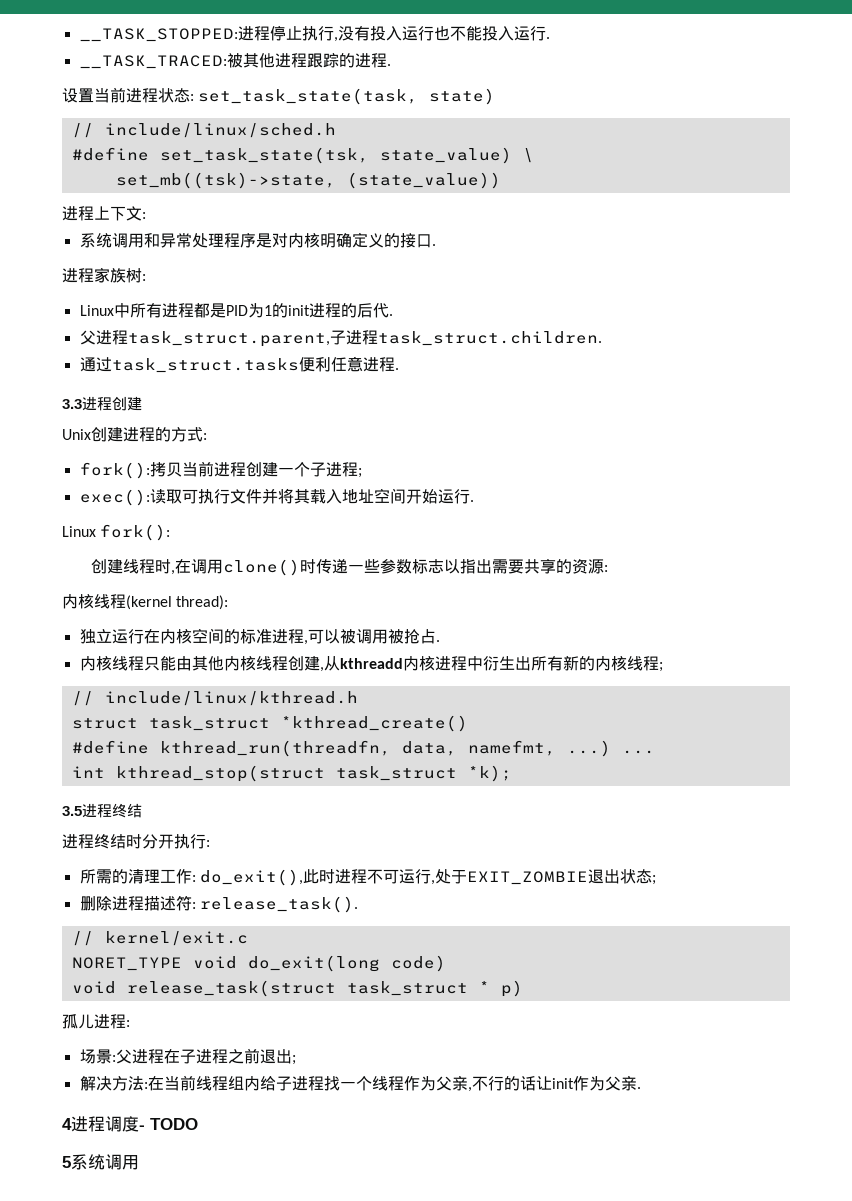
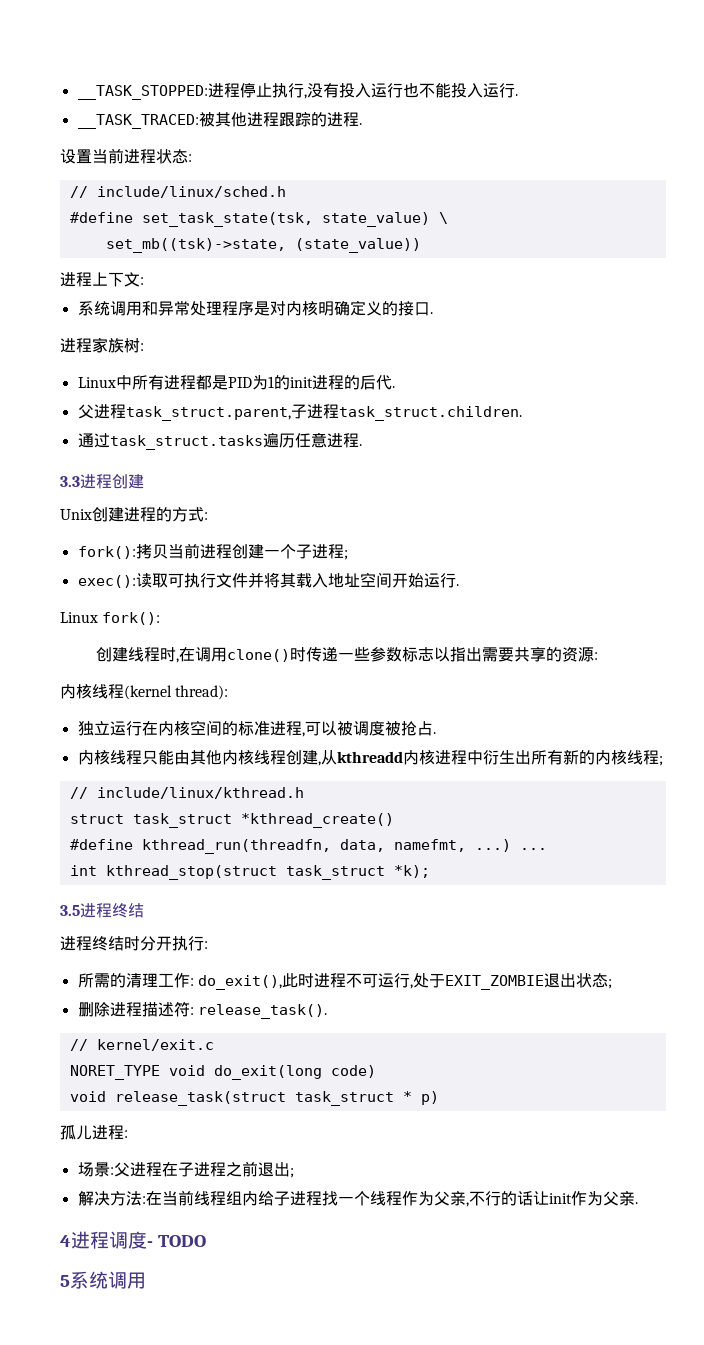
[198,88,496,105] set_task_state(task, state) -> (192, 158) none
[298,357,331,372] 便利 -> [262,433,295,448] 遍历
[371,629,388,644] 用 -> [368,721,385,736] 度

